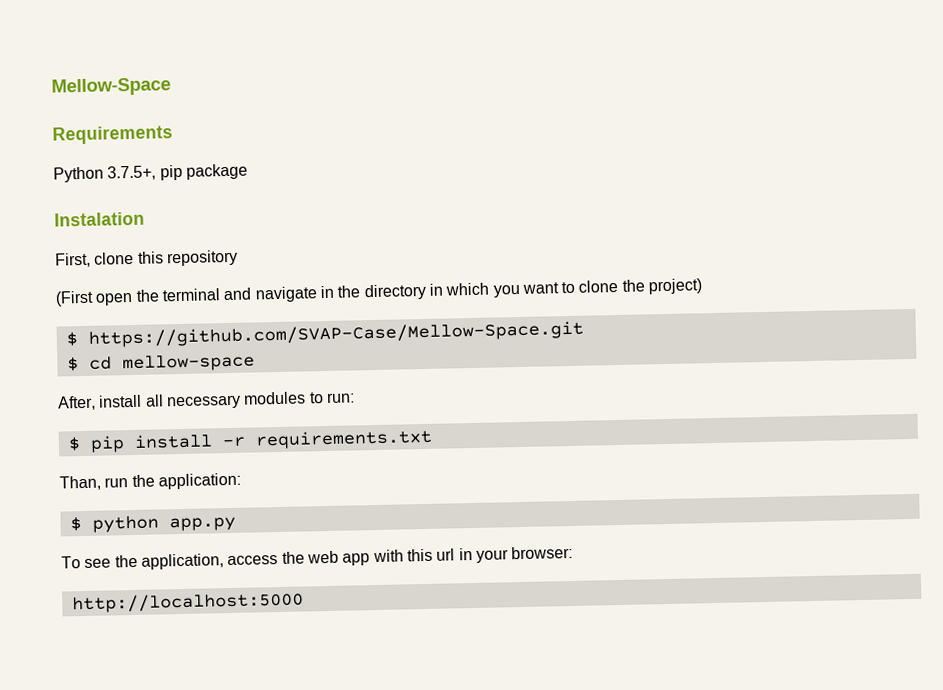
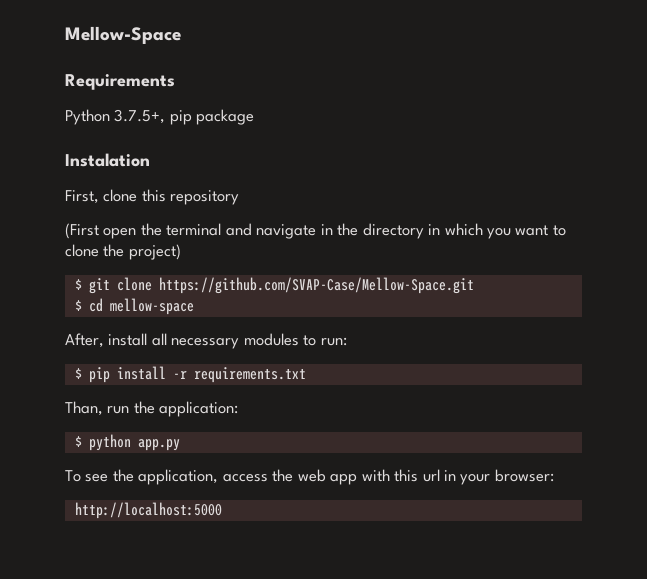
(78, 339) none -> [88,277,152,294] git clone

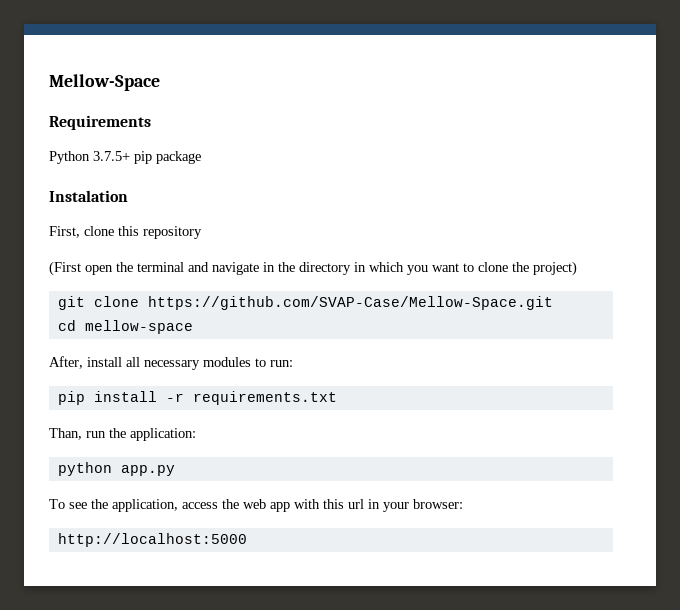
[114,109,166,124] 3.7.5+, -> [93,151,130,161] 3.7.5+
[74,279,82,290] $ -> (577, 268) none
[74,300,82,311] $ -> (553, 303) none
[74,368,82,379] $ -> (293, 363) none
[74,436,82,447] $ -> (196, 434) none

